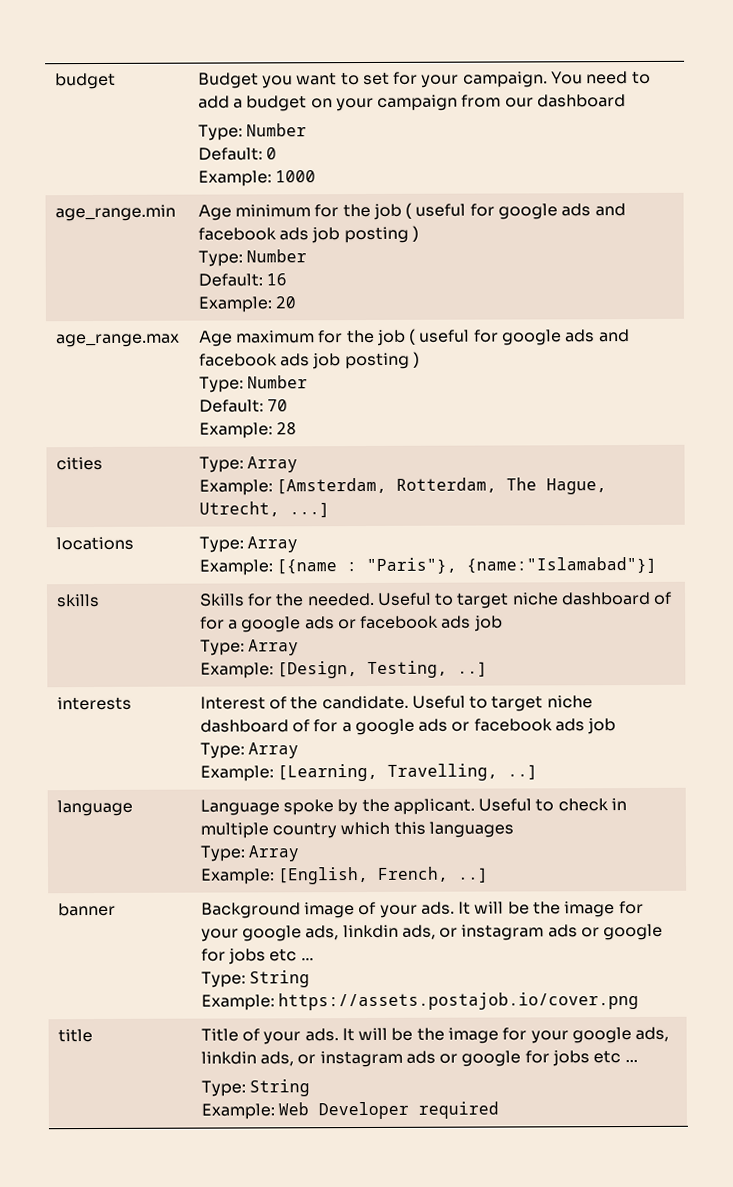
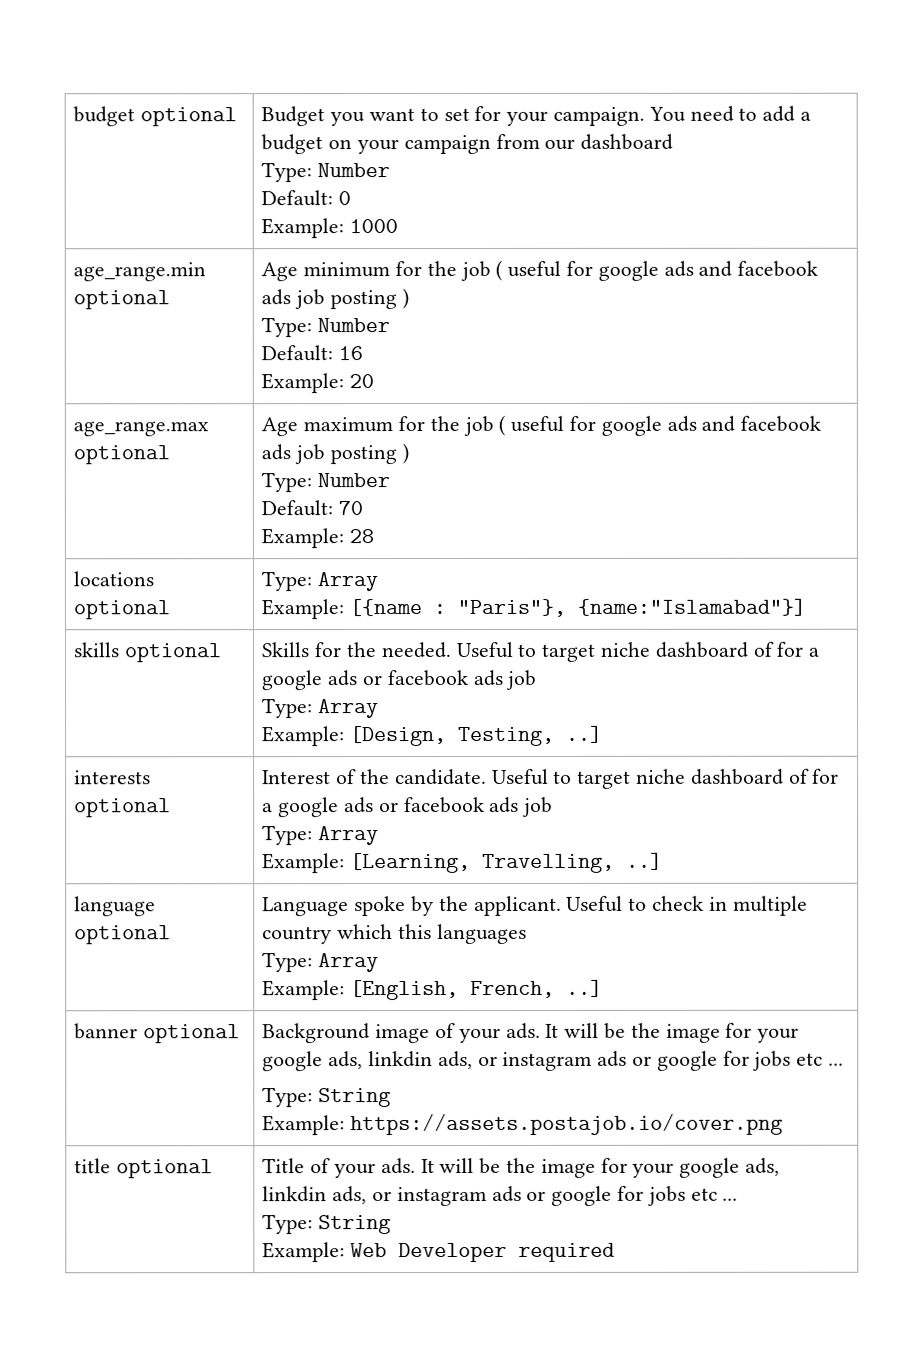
[54,72,116,90] budget -> [73,106,238,127] budget optional
(176, 213) none -> [73,290,171,310] optional
(180, 340) none -> [73,445,171,465] optional
[55,456,103,471] [198,456,298,473] [198,477,607,496] [198,501,330,518] // cities | Type: Array // Example: [Amsterdam, Rotterdam, The Hague, Utrecht, ...] -> (375, 536) none
(134, 543) none -> [73,600,171,620] optional
(100, 600) none -> [124,643,222,663] optional
(132, 703) none -> [74,798,172,818] optional
(133, 808) none -> [74,925,172,945] optional
(116, 909) none -> [143,1024,241,1044] optional
(93, 1036) none -> [116,1159,214,1179] optional

